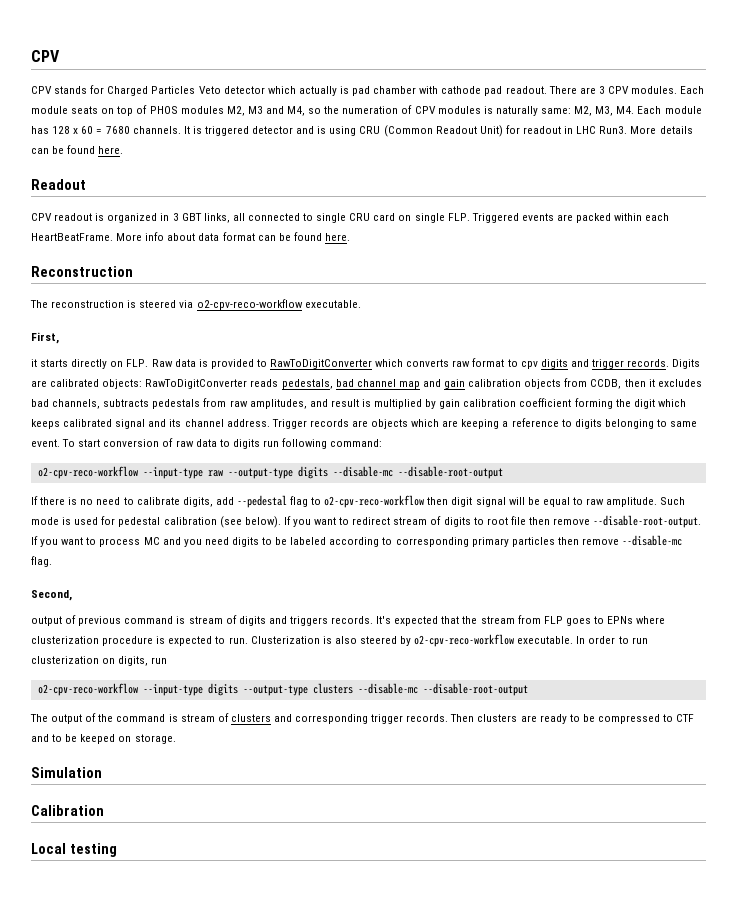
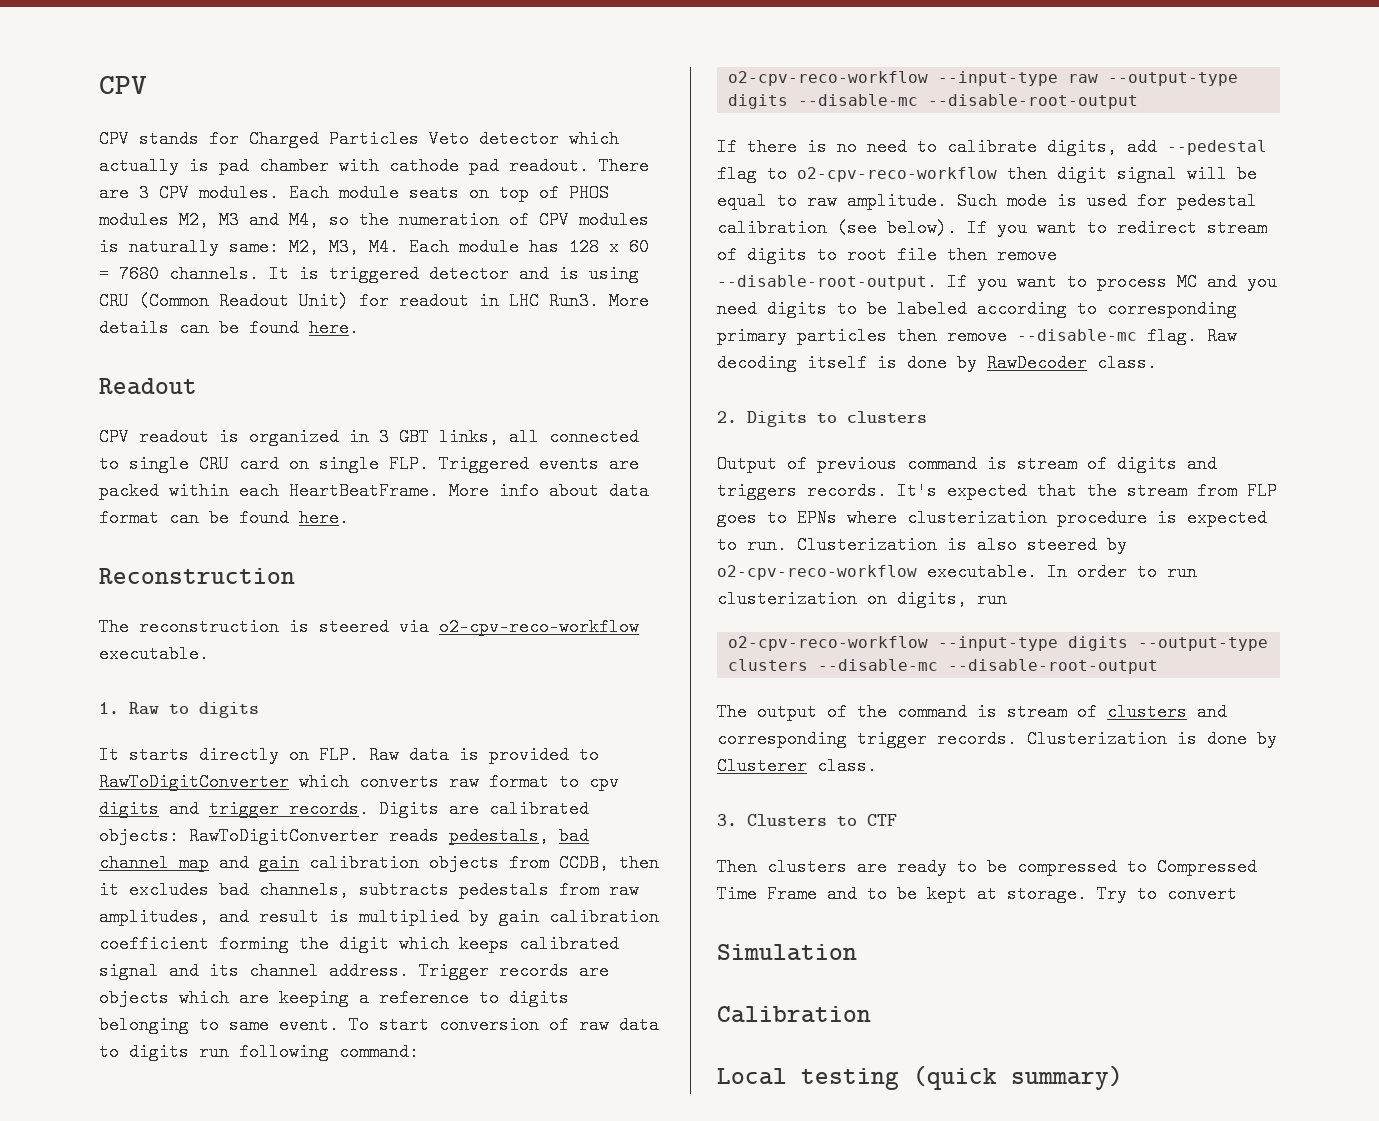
[31,332,59,344] [31,359,37,367] First, // it -> [99,702,259,718] [99,746,119,764] 1. Raw to digits // It
[31,590,72,601] [31,616,62,626] // Second, // output -> [1207,327,1237,345] [717,354,1157,372] [717,411,927,427] [717,455,777,473] Raw decoding itself is done by RawDecoder class. // 2. Digits to clusters // Output
(449, 718) none -> [1027,730,1277,748] [717,757,877,775] [717,814,897,826] Clusterization is done by Clusterer class. // 3. Clusters to CTF //
[676,714,695,722] CTF -> [1157,858,1257,876] [717,885,817,903] Compressed Time Frame
[80,734,132,744] keeped on -> [927,885,997,903] kept at
(176, 739) none -> [1097,885,1237,903] Try to convert
(117, 850) none -> [913,1065,1123,1090] (quick summary)

